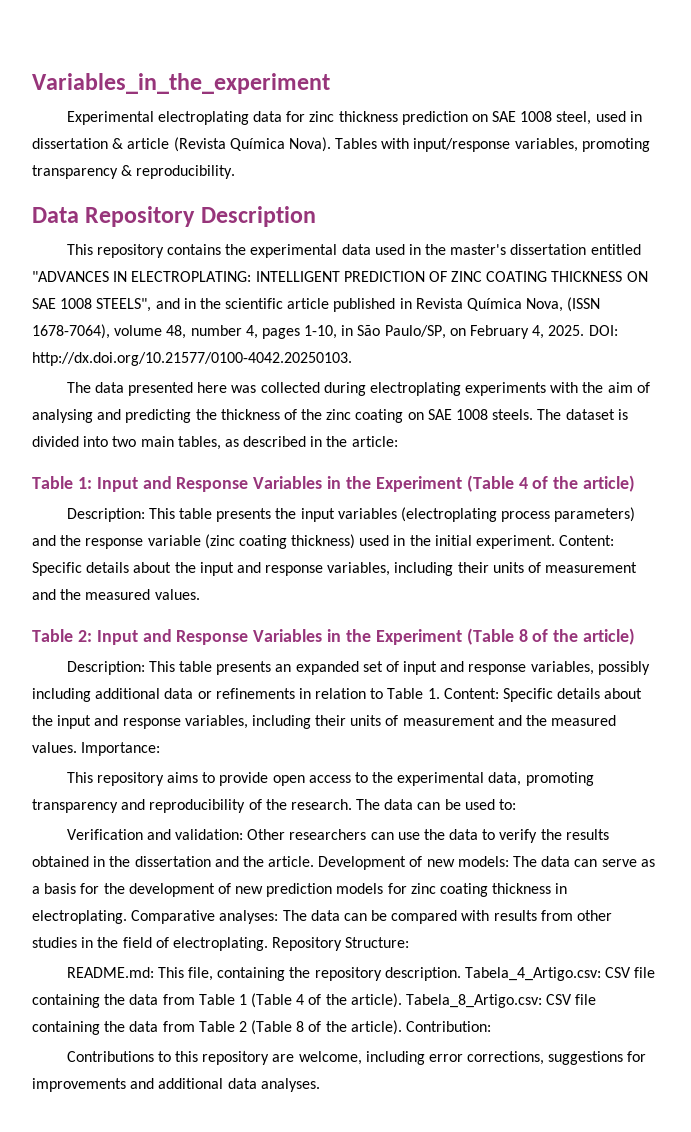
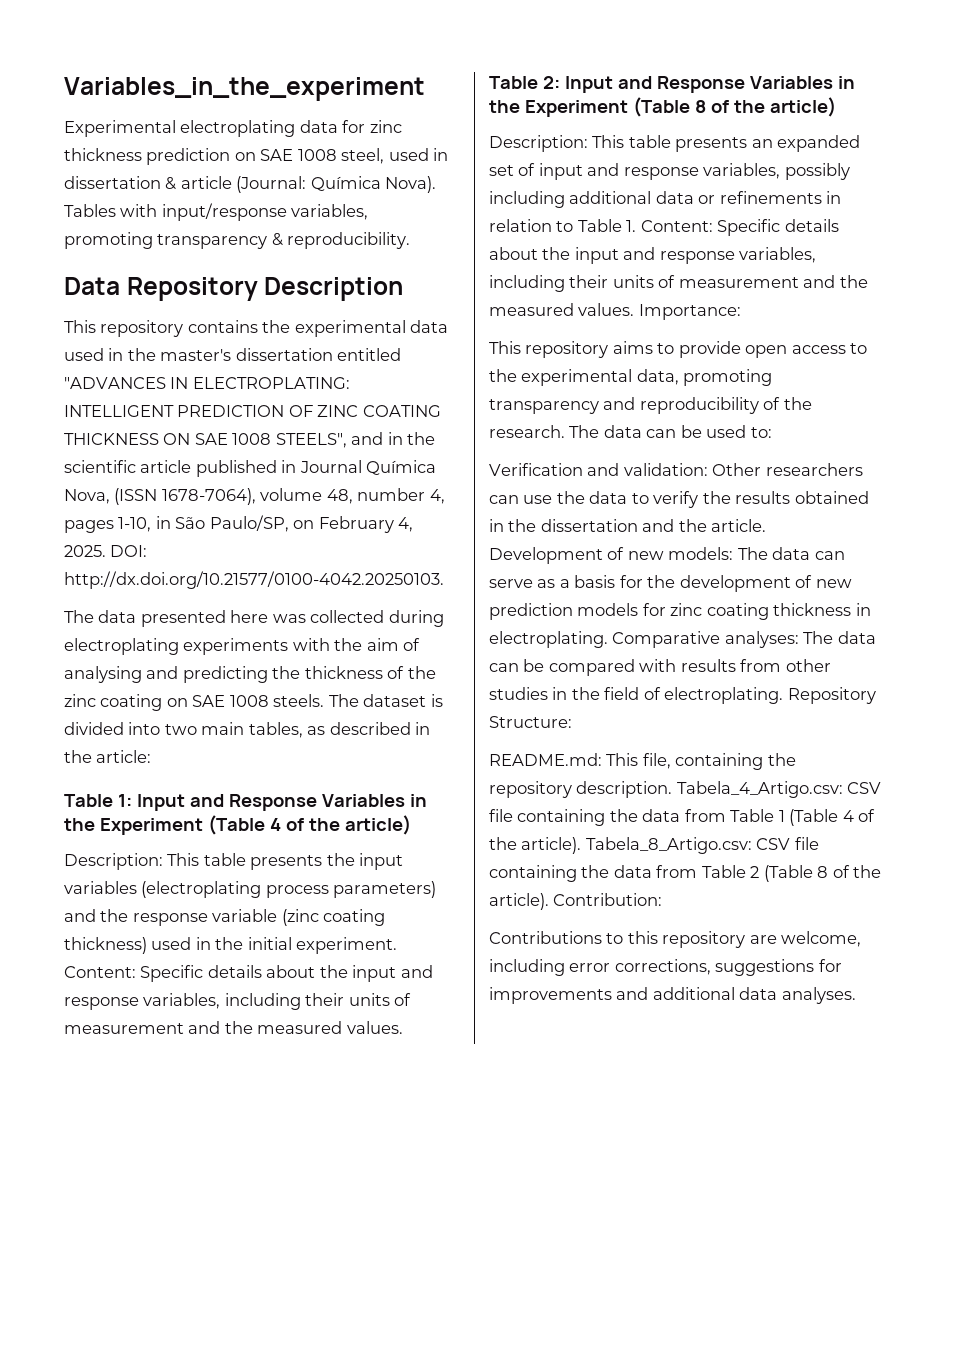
[173,137,226,152] (Revista -> [236,176,307,193] (Journal:
[415,298,463,309] Revista -> [299,460,362,473] Journal

